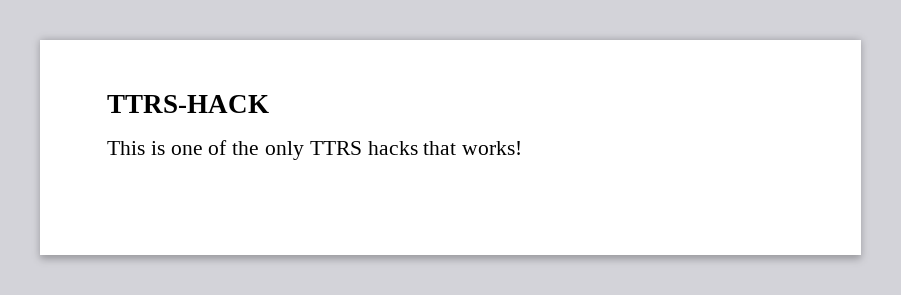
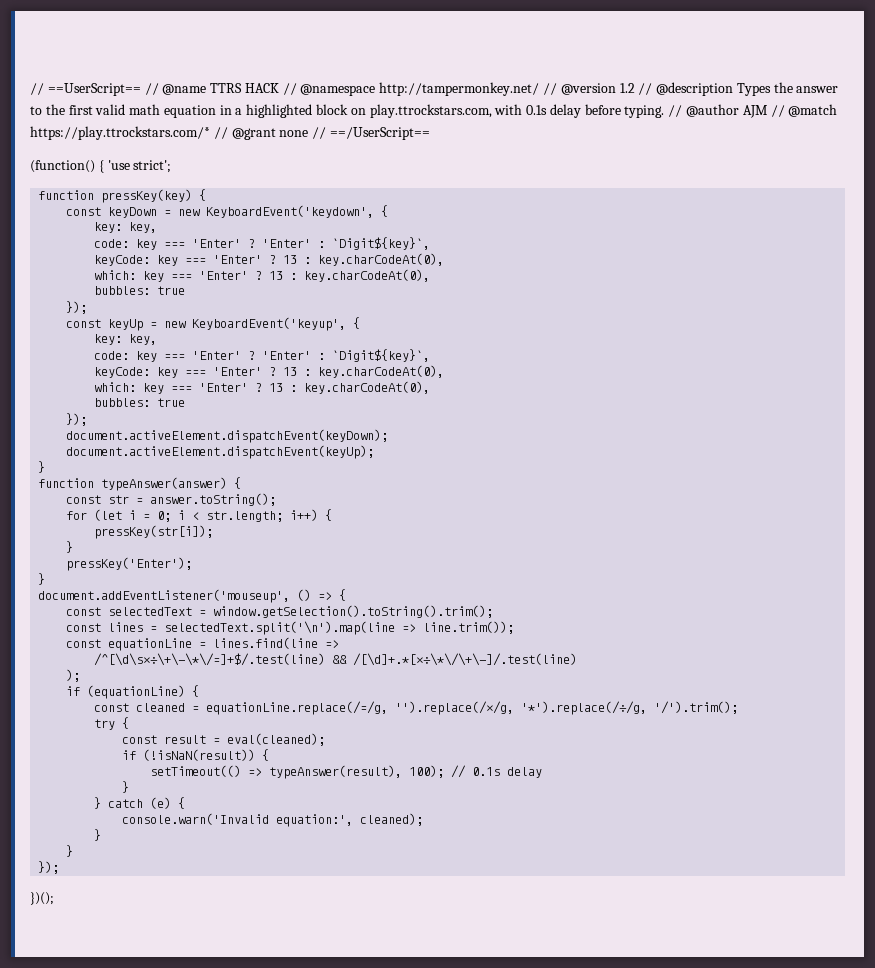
[107,95,269,113] [107,140,523,160] TTRS-HACK // This is one of the only TTRS hacks that works! -> [30,82,839,96] [30,104,838,118] [30,126,430,140] [30,160,172,173] [38,189,207,203] [66,205,389,218] [94,222,158,233] [94,237,431,250] [94,253,445,266] [94,269,431,282] [94,286,186,295] [66,301,88,314] [66,317,361,331] [94,334,158,345] [94,349,431,362] [94,365,445,378] [94,381,431,394] [94,398,186,407] [66,413,88,426] [66,429,389,443] [66,445,375,459] [38,461,46,473] [38,477,242,491] [66,493,277,506] [66,509,333,522] [94,525,214,539] [66,541,74,553] [66,557,193,571] [38,573,46,585] [38,589,347,603] [66,605,494,618] [66,621,515,635] [66,637,340,651] [94,653,578,666] [66,669,81,682] [66,685,200,699] [94,701,739,715] [94,717,130,730] [122,733,326,746] [122,749,270,761] [150,765,543,779] [122,781,130,793] [94,797,186,809] [122,813,424,827] [94,829,102,841] [66,845,74,857] [38,861,60,874] [30,892,54,905] // ==UserScript== // @name TTRS HACK // @namespace http://tampermonkey.net/ // @version 1.2 // @description Types the answer to the first valid math equation in a highlighted block on play.ttrockstars.com, with 0.1s delay before typing. // @author AJM // @match https://play.ttrockstars.com/* // @grant none // ==/UserScript== // (function() { 'use strict'; // function pressKey(key) { // const keyDown = new KeyboardEvent('keydown', { // key: key, // code: key === 'Enter' ? 'Enter' : `Digit${key}`, // keyCode: key === 'Enter' ? 13 : key.charCodeAt(0), // which: key === 'Enter' ? 13 : key.charCodeAt(0), // bubbles: true // }); // const keyUp = new KeyboardEvent('keyup', { // key: key, // code: key === 'Enter' ? 'Enter' : `Digit${key}`, // keyCode: key === 'Enter' ? 13 : key.charCodeAt(0), // which: key === 'Enter' ? 13 : key.charCodeAt(0), // bubbles: true // }); // document.activeElement.dispatchEvent(keyDown); // document.activeElement.dispatchEvent(keyUp); // } // function typeAnswer(answer) { // const str = answer.toString(); // for (let i = 0; i < str.length; i++) { // pressKey(str[i]); // } // pressKey('Enter'); // } // document.addEventListener('mouseup', () => { // const selectedText = window.getSelection().toString().trim(); // const lines = selectedText.split('\n').map(line => line.trim()); // const equationLine = lines.find(line => // /^[\d\s×÷\+\-\*\/=]+$/.test(line) && /[\d]+.*[×÷\*\/\+\-]/.test(line) // ); // if (equationLine) { // const cleaned = equationLine.replace(/=/g, '').replace(/×/g, '*').replace(/÷/g, '/').trim(); // try { // const result = eval(cleaned); // if (!isNaN(result)) { // setTimeout(() => typeAnswer(result), 100); // 0.1s delay // } // } catch (e) { // console.warn('Invalid equation:', cleaned); // } // } // }); // })();

